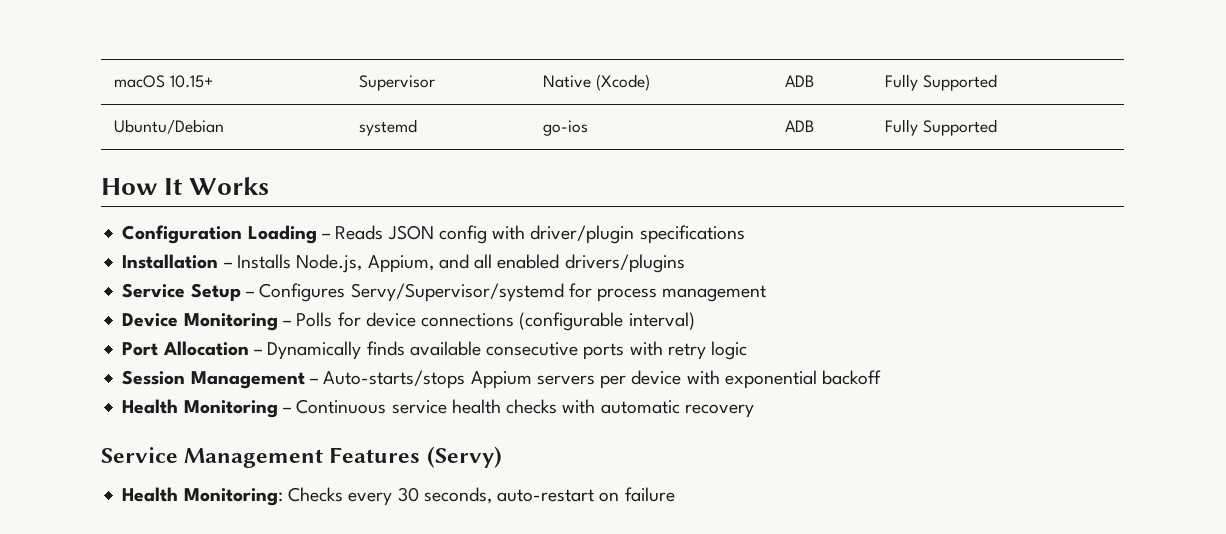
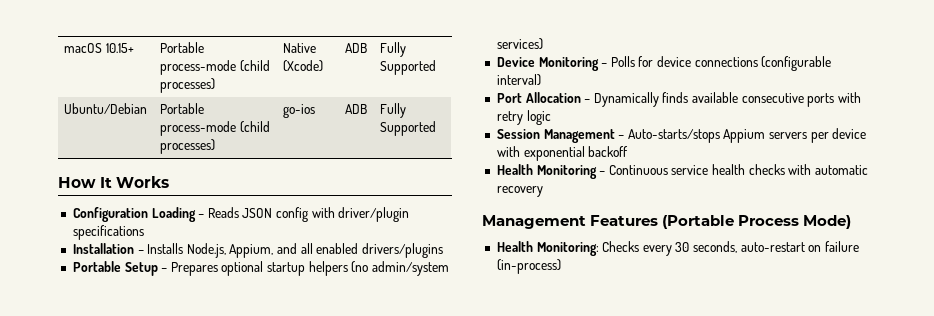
[359,75,436,91] Supervisor -> [160,42,205,53] [160,60,270,75] [160,78,216,93] Portable process-mode (child processes)
[359,119,418,136] systemd -> [160,103,205,114] [160,121,270,136] [160,139,216,154] Portable process-mode (child processes)
[122,283,186,298] Service -> [72,261,121,272] Portable
[259,283,767,302] Configures Servy/Supervisor/systemd for process management -> [170,261,450,276] [496,38,543,50] Prepares optional startup helpers (no admin/system services)
[101,447,178,463] Service -> (543, 191) none
[426,446,502,468] (Servy) -> [662,215,852,229] (Portable Process Mode)
(675, 494) none -> [496,259,561,274] (in-process)

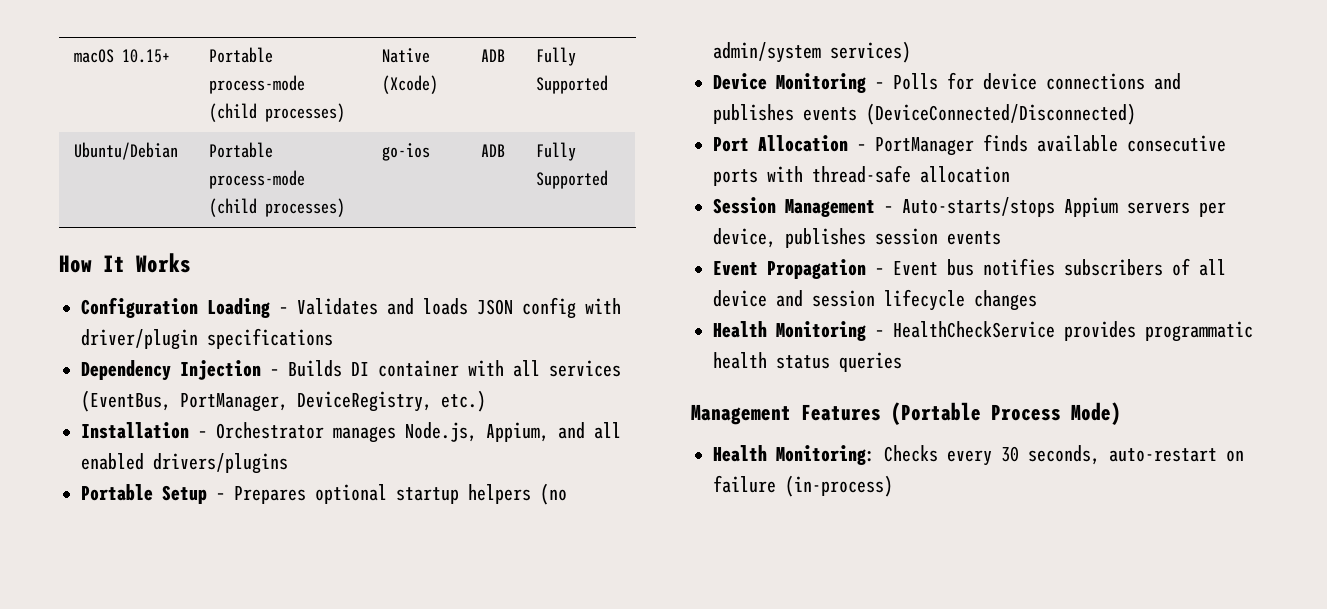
[207,207,239,218] Reads -> [297,298,468,315] Validates and loads
(144, 232) none -> [81,360,621,381] [81,390,486,412] // Dependency Injection – Builds DI container with all services (EventBus, PortManager, DeviceRegistry, etc.)
[147,243,184,254] Installs -> [216,422,396,443] Orchestrator manages
[761,56,832,71] [496,74,541,86] (configurable interval) -> [1154,73,1181,90] [713,103,1136,125] and publishes events (DeviceConnected/Disconnected)
[593,92,659,107] Dynamically -> [875,137,974,156] PortManager
[496,110,551,125] retry logic -> [812,165,1010,183] thread-safe allocation
[832,128,867,139] [496,146,629,161] [496,164,869,179] [496,186,543,197] device with exponential backoff // Health Monitoring – Continuous service health checks with automatic recovery -> [713,228,1001,248] [713,258,1226,279] [713,289,1037,311] [713,321,1253,342] [713,352,902,372] device, publishes session events // Event Propagation – Event bus notifies subscribers of all device and session lifecycle changes // Health Monitoring – HealthCheckService provides programmatic health status queries

